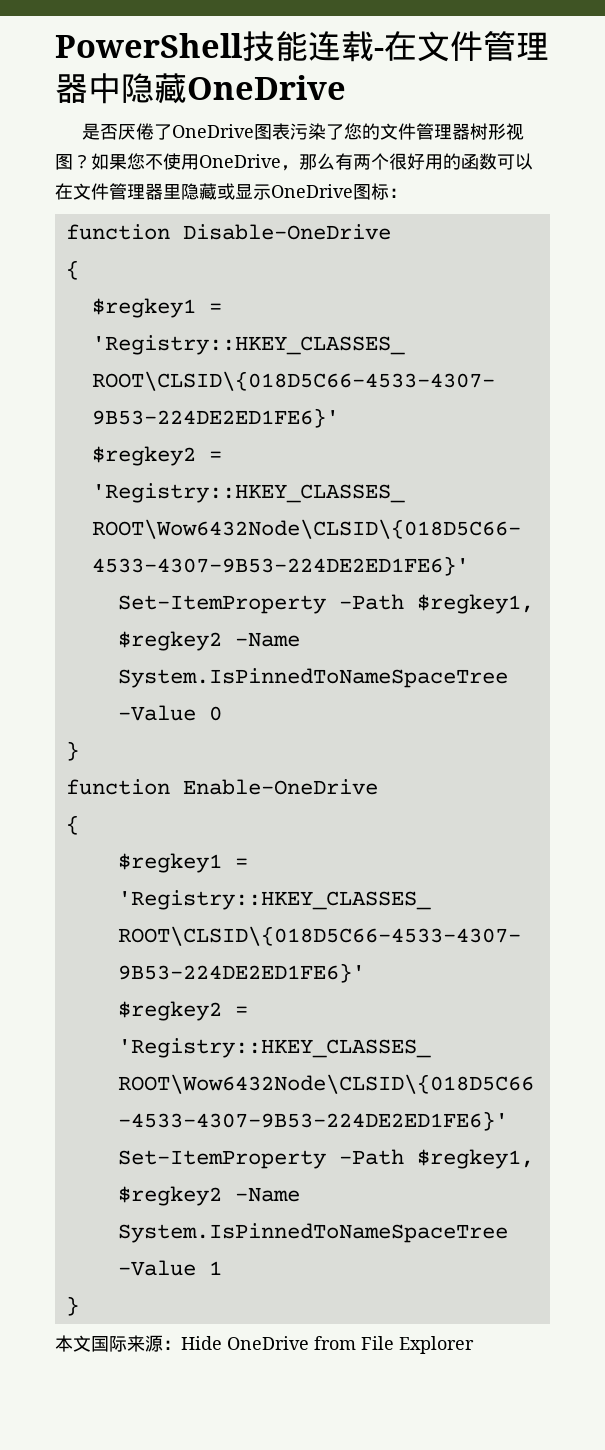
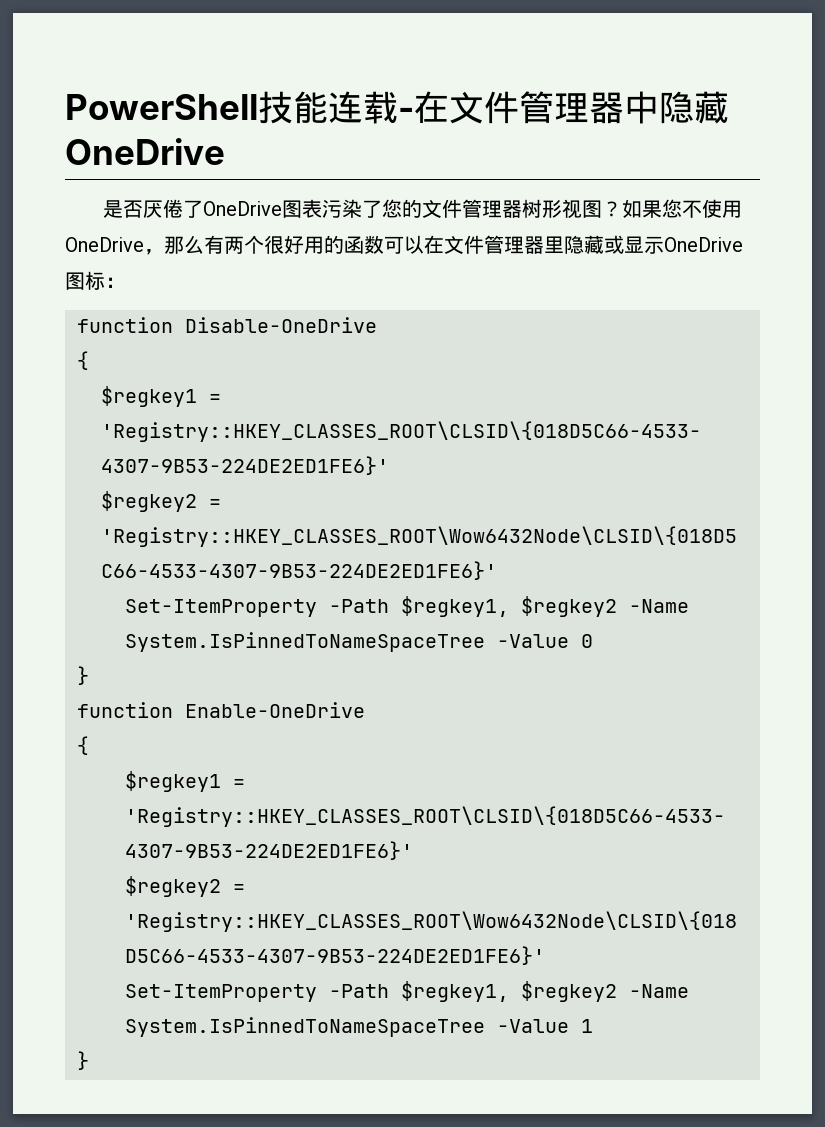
[55,1335,474,1354] // 本文国际来源：Hide OneDrive from File Explorer -> (89, 1060) none

